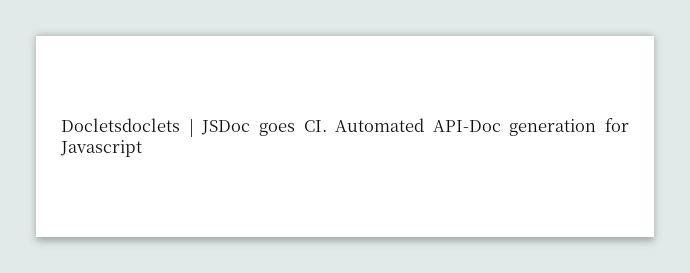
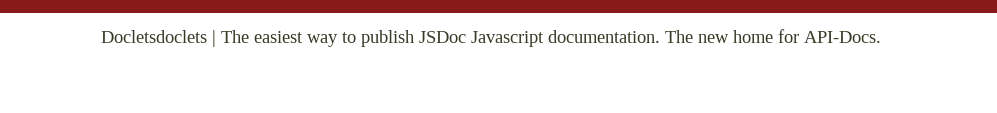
[201,118,629,136] [60,140,142,157] JSDoc goes CI. Automated API-Doc generation for Javascript -> [221,29,881,47] The easiest way to publish JSDoc Javascript documentation. The new home for API-Docs.

